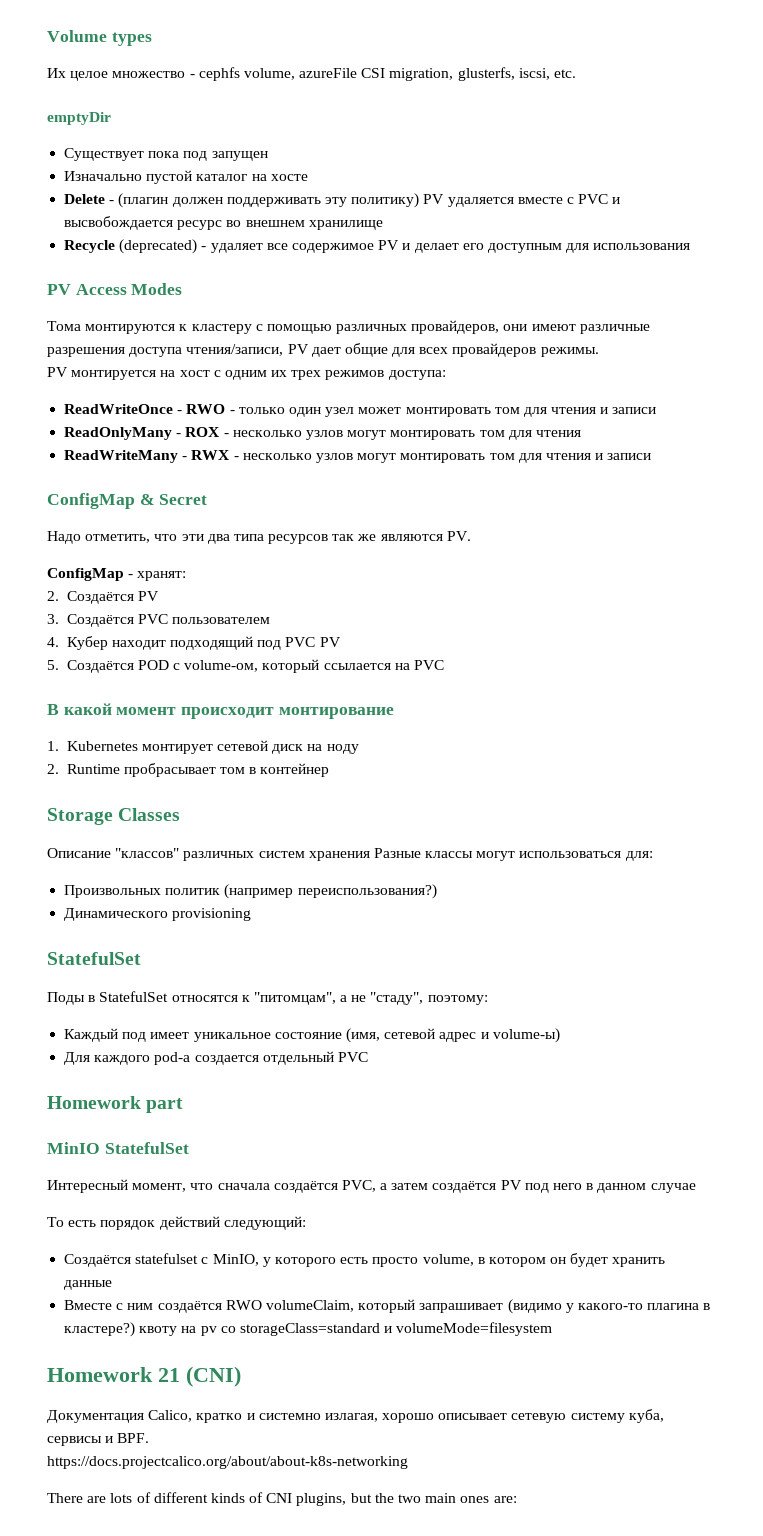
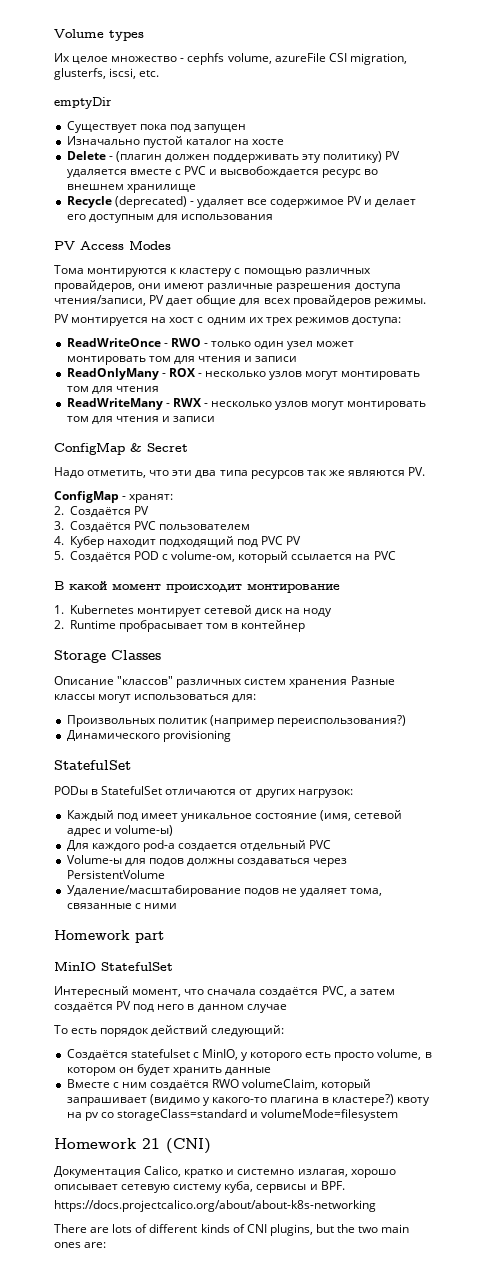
[47,992,85,1005] Поды -> [54,786,88,795] PODы
[171,992,488,1005] относятся к "питомцам", а не "стаду", поэтому: -> [165,789,353,798] отличаются от других нагрузок:
(368, 1057) none -> [66,855,348,867] [66,870,165,879] [66,885,383,897] [66,903,177,909] // Volume-ы для подов должны создаваться через PersistentVolume // Удаление/масштабирование подов не удаляет тома, связанные с ними

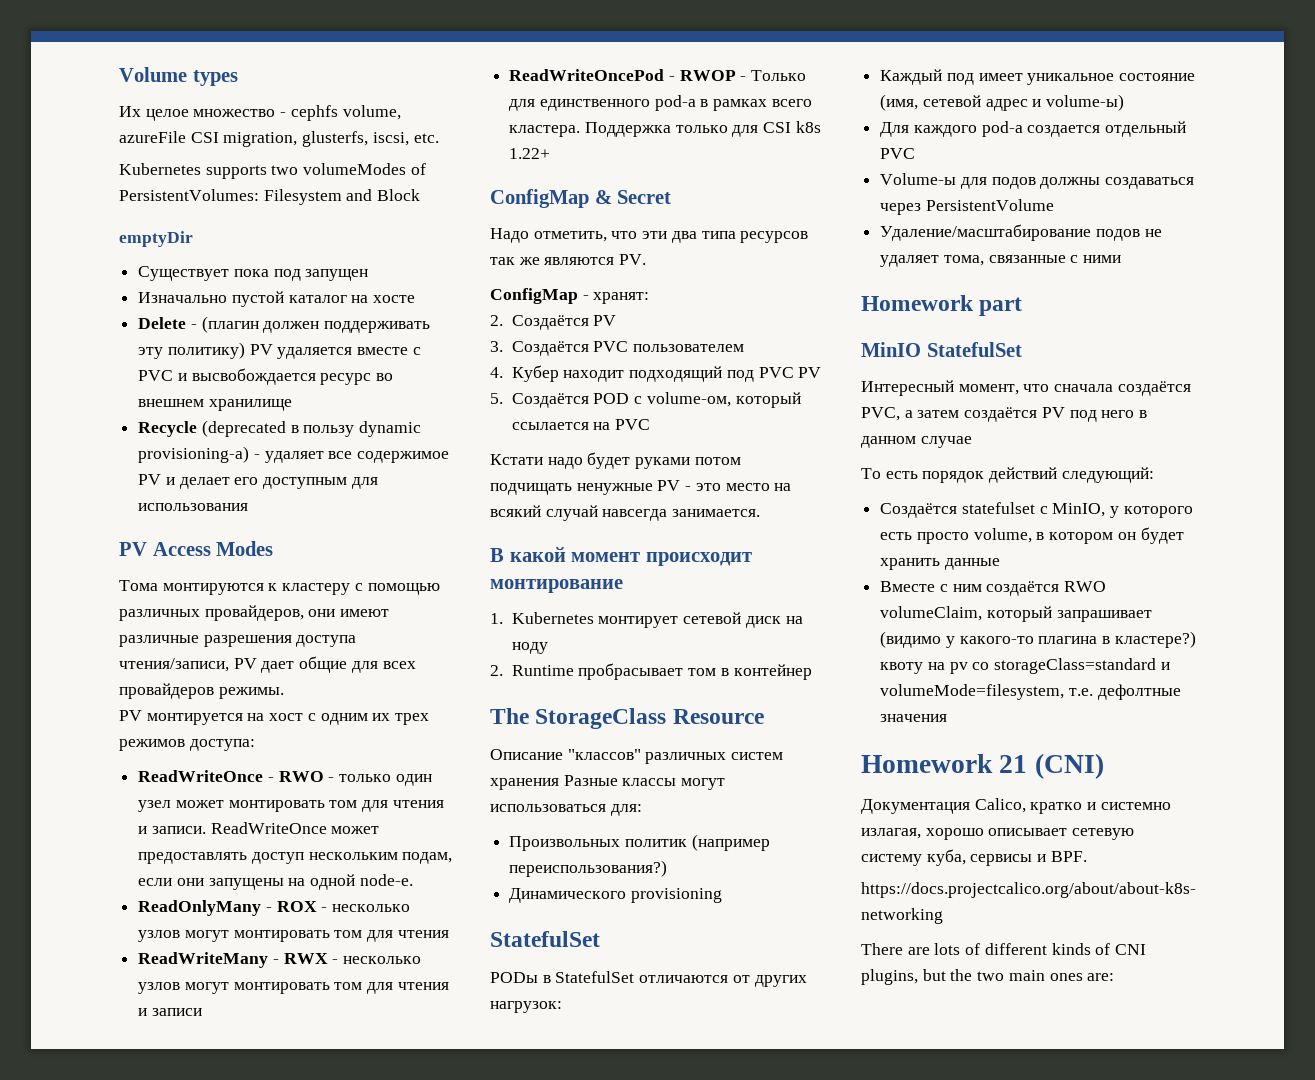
(160, 73) none -> [119,163,426,179] [119,189,421,205] // Kubernetes supports two volumeModes of PersistentVolumes: Filesystem and Block
[114,196,187,208] (deprecated) -> [201,420,422,437] [138,446,250,463] (deprecated в пользу dynamic provisioning-а)
[255,356,298,362] записи -> [151,822,380,834] [138,852,453,864] [138,874,413,890] записи. ReadWriteOnce может предоставлять доступ нескольким подам, если они запущены на одной node-е.
(216, 419) none -> [509,69,807,81] [509,95,812,111] [509,121,821,137] [509,148,551,159] // ReadWriteOncePod - RWOP - Только для единственного pod-а в рамках всего кластера. Поддержка только для CSI k8s 1.22+
(396, 555) none -> [490,452,741,469] [490,480,792,495] [490,505,761,521] // Кстати надо будет руками потом подчищать ненужные PV - это место на всякий случай навсегда занимается.
[54,650,161,663] Storage Classes -> [490,708,764,729] The StorageClass Resource
[261,1109,399,1121] volumeMode=filesystem -> [880,684,1181,700] [880,714,948,722] volumeMode=filesystem, т.е. дефолтные значения

